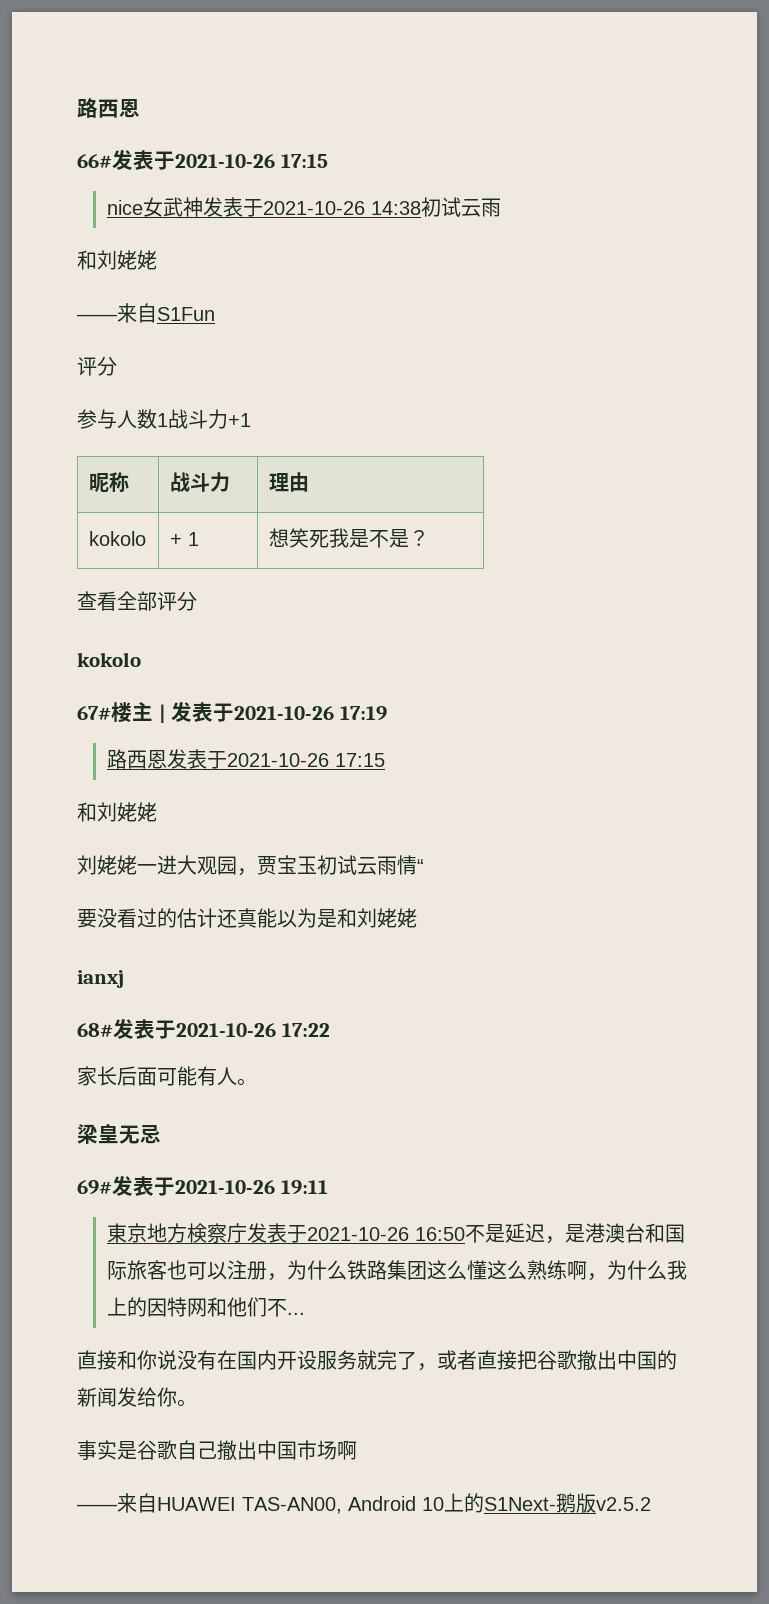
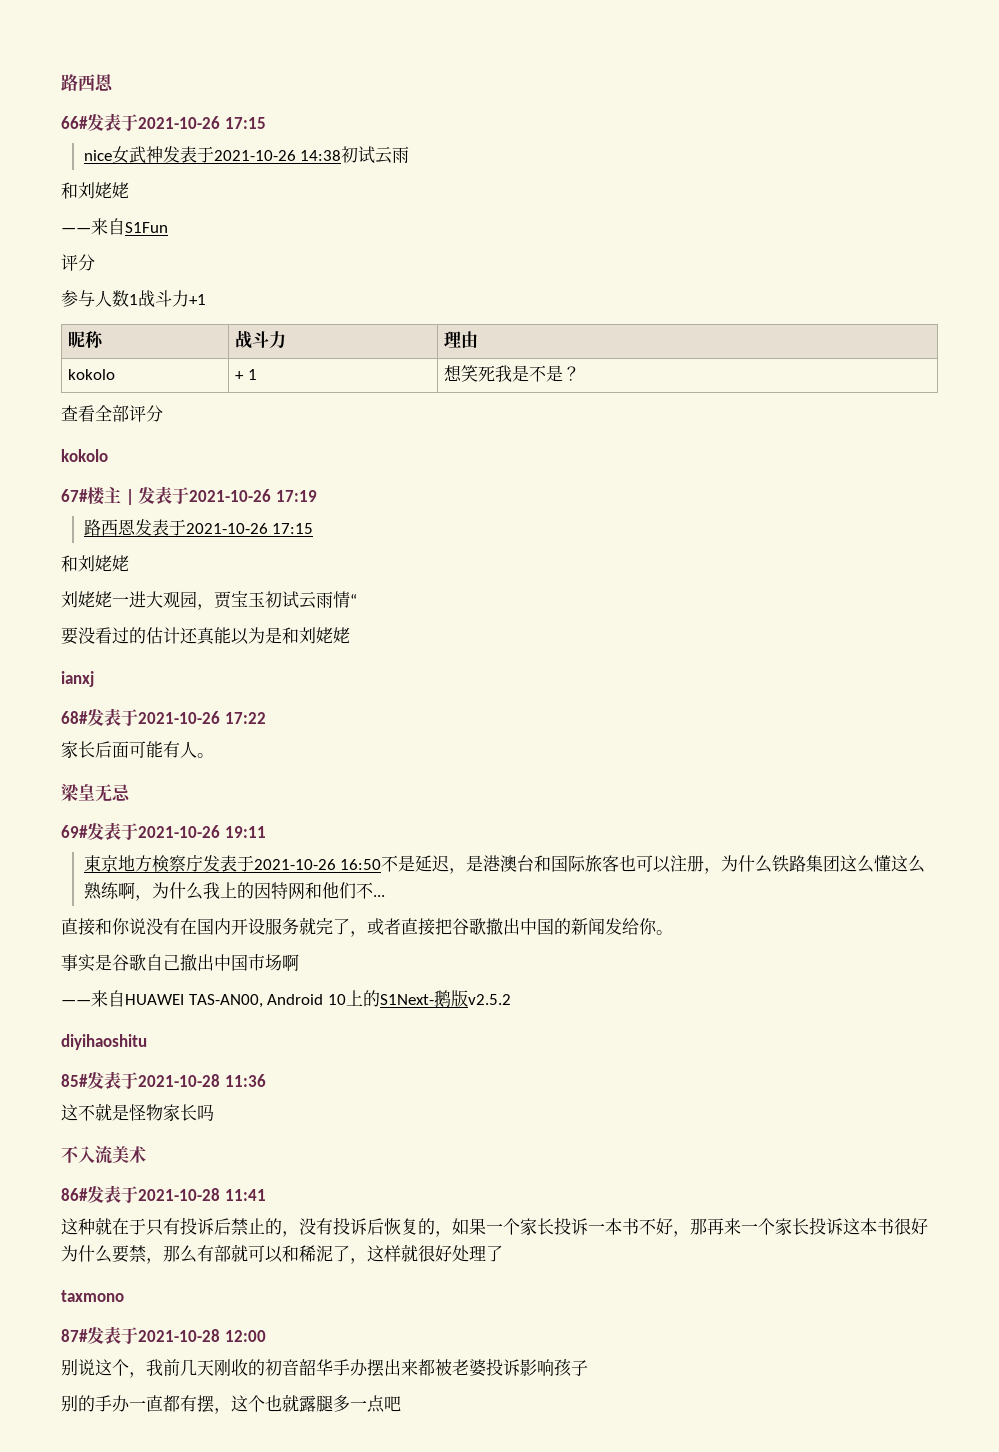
(651, 1504) none -> [61,1034,147,1050] [61,1071,266,1089] [61,1103,214,1122] [61,1146,146,1164] [61,1185,266,1203] [61,1217,928,1237] [61,1244,503,1264] [61,1290,124,1302] [61,1326,266,1344] [61,1358,588,1378] [61,1394,401,1414] // diyihaoshitu // 85#发表于2021-10-28 11:36 // 这不就是怪物家长吗 // 不入流美术 // 86#发表于2021-10-28 11:41 // 这种就在于只有投诉后禁止的，没有投诉后恢复的，如果一个家长投诉一本书不好，那再来一个家长投诉这本书很好为什么要禁，那么有部就可以和稀泥了，这样就很好处理了 // taxmono // 87#发表于2021-10-28 12:00 // 别说这个，我前几天刚收的初音韶华手办摆出来都被老婆投诉影响孩子 // 别的手办一直都有摆，这个也就露腿多一点吧

